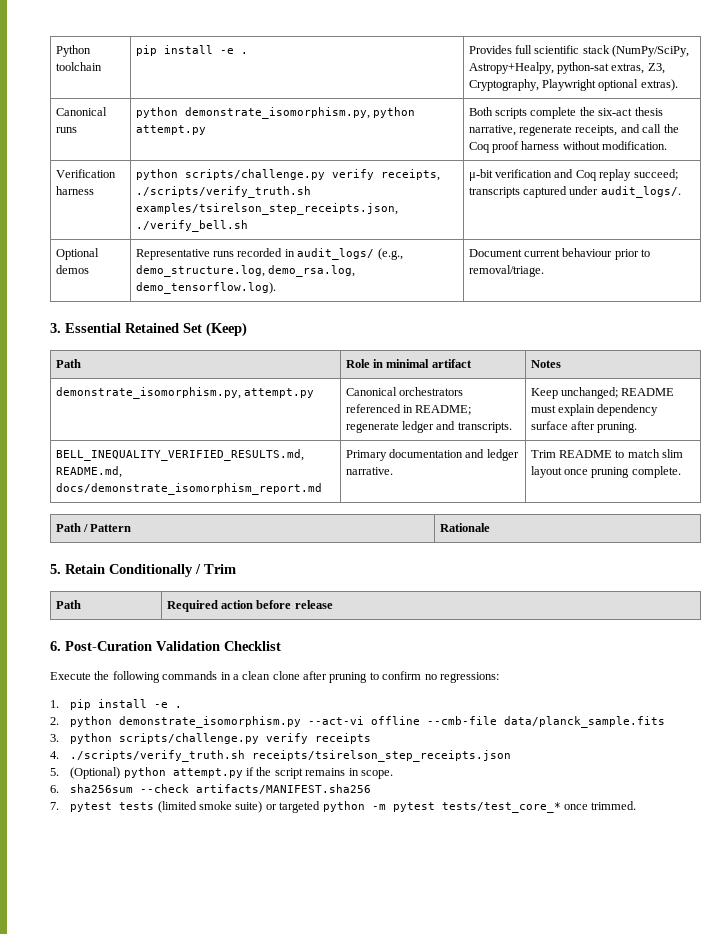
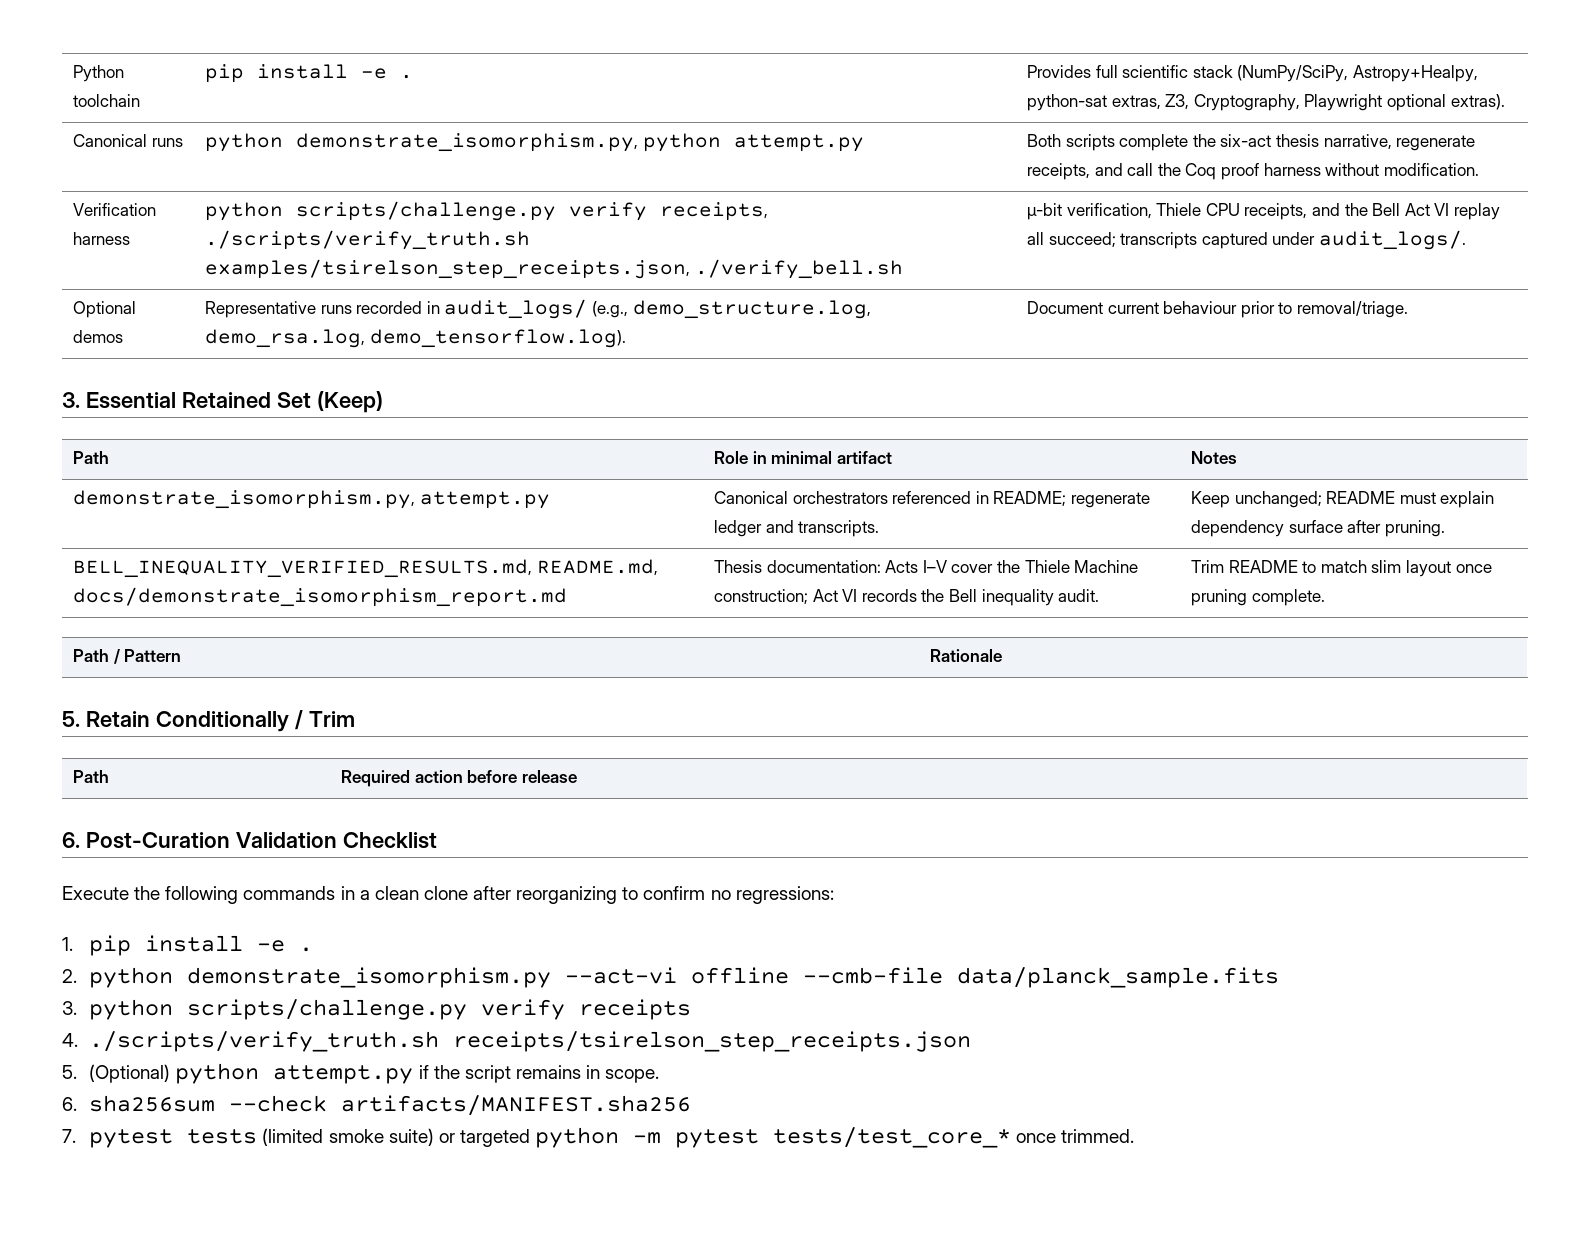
[495,169,632,181] verification and Coq replay -> [1066,203,1500,220] [1026,232,1044,245] verification, Thiele CPU receipts, and the Bell Act VI replay all
[345,449,519,461] [345,467,393,475] Primary documentation and ledger narrative. -> [713,560,1139,573] [713,589,1100,606] Thesis documentation: Acts I–V cover the Thiele Machine construction; Act VI records the Bell inequality audit.
[329,672,368,683] pruning -> [516,886,618,904] reorganizing

